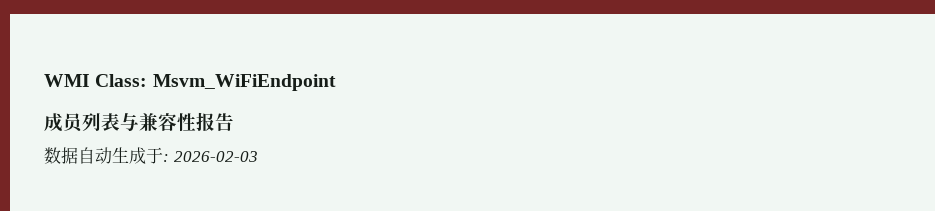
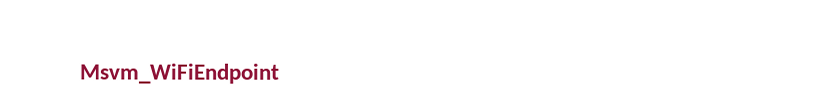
[44,74,148,87] WMI Class: -> (79, 73) none
[44,112,234,133] [44,147,258,164] // 成员列表与兼容性报告 // 数据自动生成于: 2026-02-03 -> (279, 73) none

